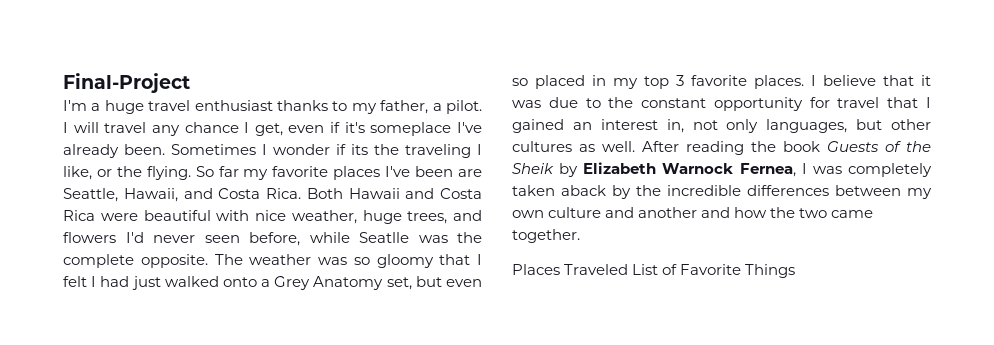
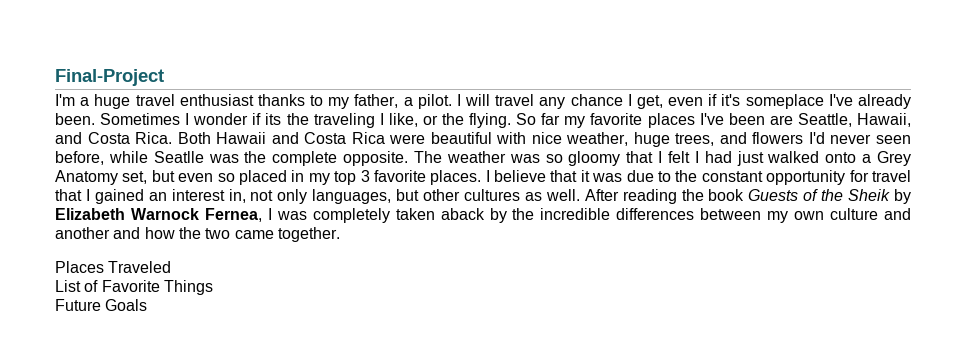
(629, 269) none -> (172, 267) //
(796, 271) none -> [55,299,148,311] // Future Goals

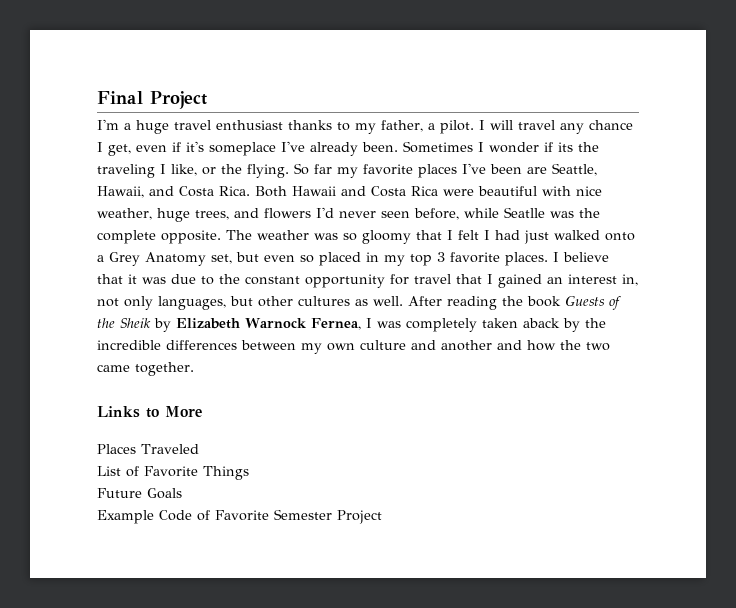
[55,69,164,86] Final-Project -> [97,91,207,109] Final Project
(340, 234) none -> [97,406,202,418] // Links to More
(148, 305) none -> [97,509,382,524] // Example Code of Favorite Semester Project

